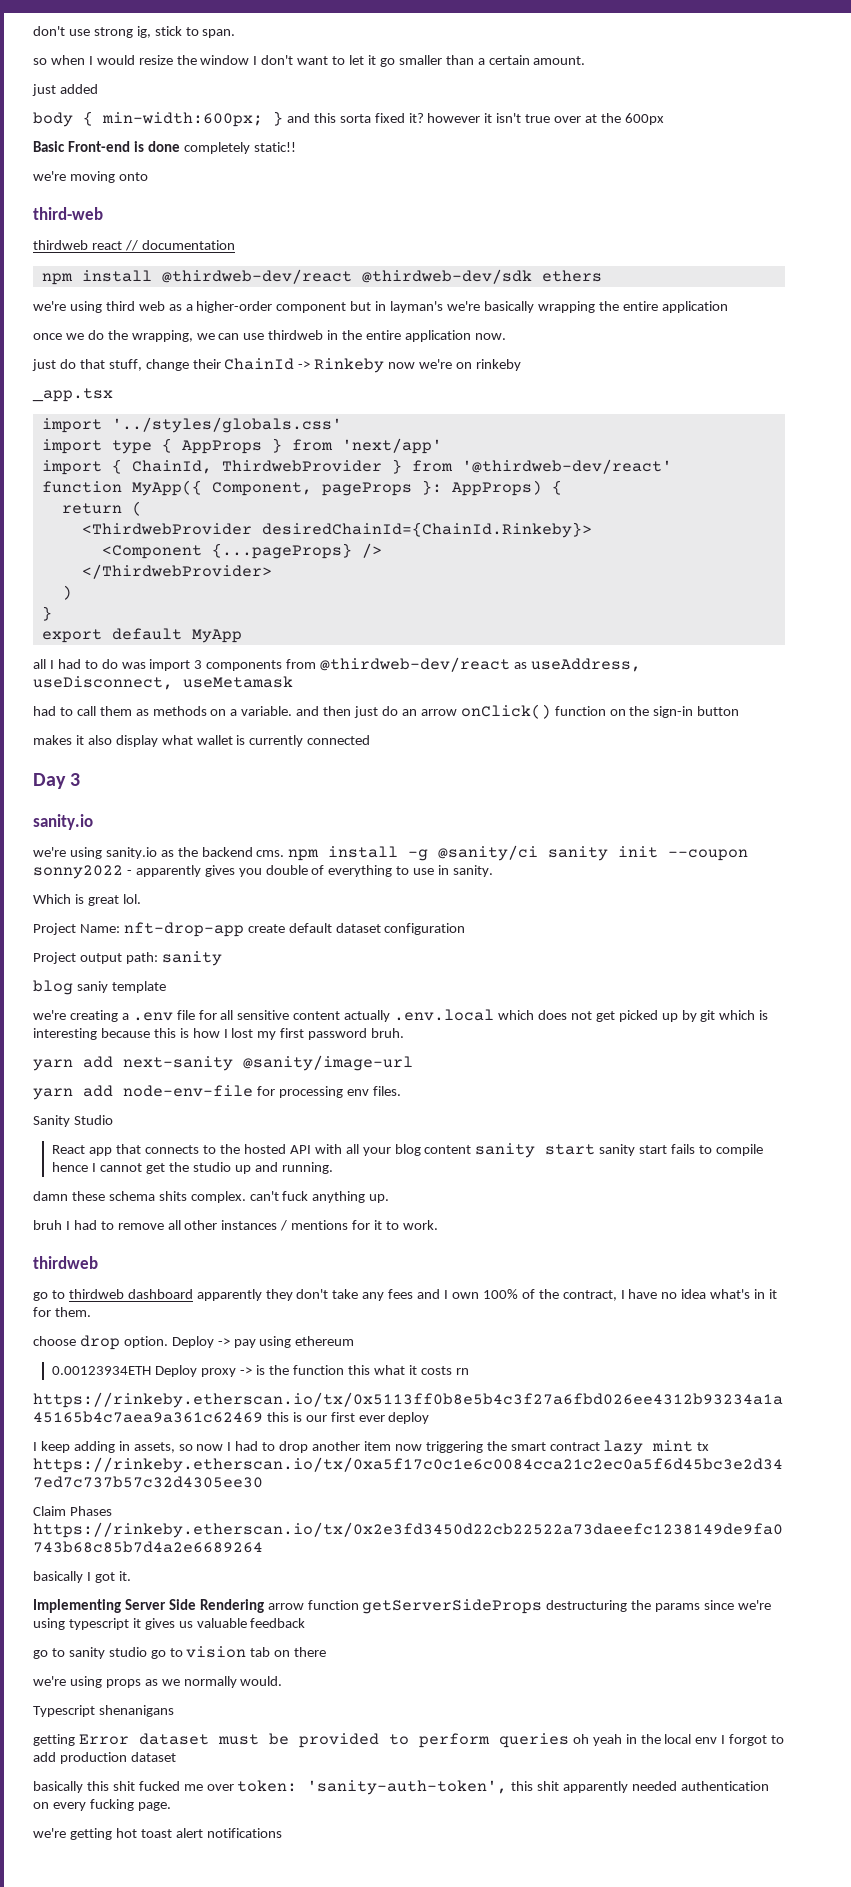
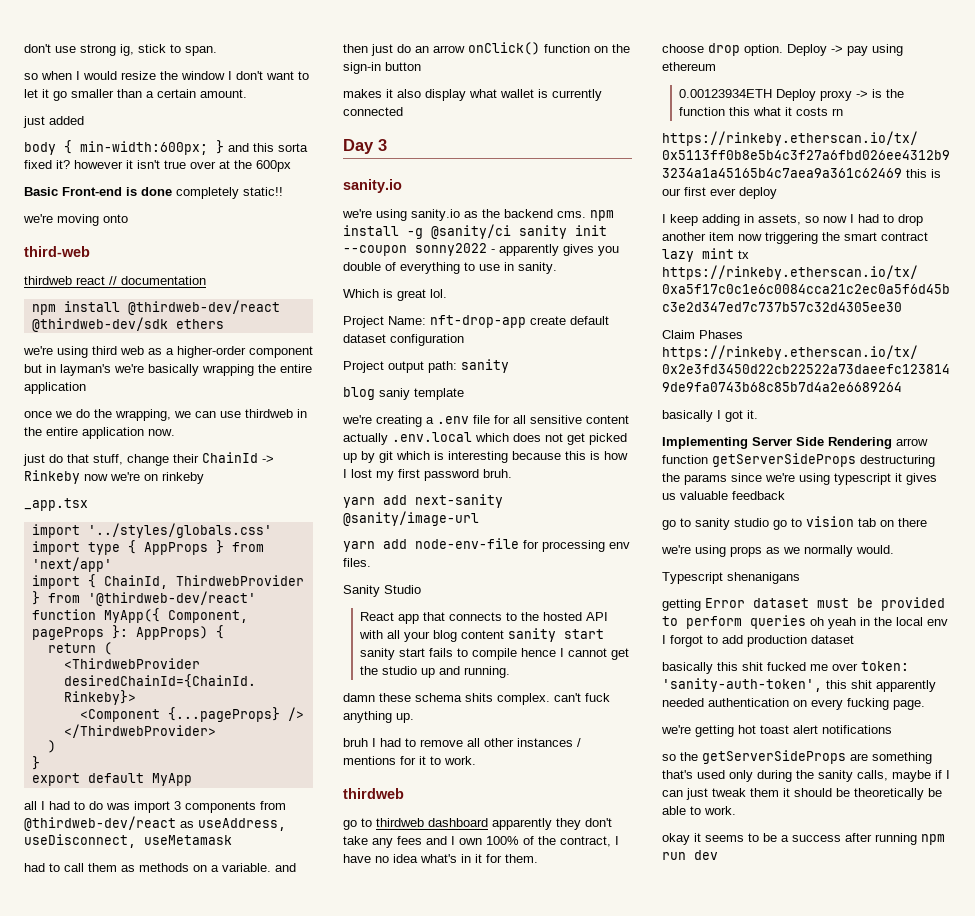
(282, 1833) none -> [662,750,932,764] [662,770,950,782] [662,788,942,800] [662,806,736,815] [662,833,945,845] [662,850,718,860] // so the getServerSideProps are something that's used only during the sanity calls, maybe if I can just tweak them it should be theoretically be able to work. // okay it seems to be a success after running npm run dev

